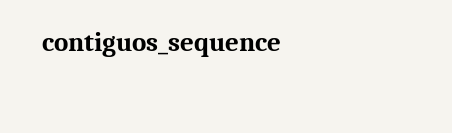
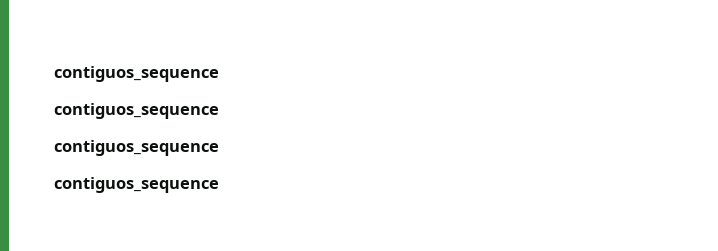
[42,32,281,57] contiguos_sequence -> [54,66,219,82] [54,103,219,119] [54,140,219,156] [54,177,219,193] contiguos_sequence // contiguos_sequence // contiguos_sequence // contiguos_sequence

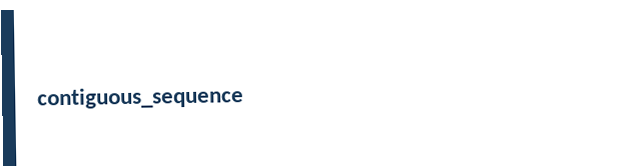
[54,66,219,82] [54,103,219,119] [54,140,219,156] [54,177,219,193] contiguos_sequence // contiguos_sequence // contiguos_sequence // contiguos_sequence -> [37,86,244,110] contiguous_sequence

